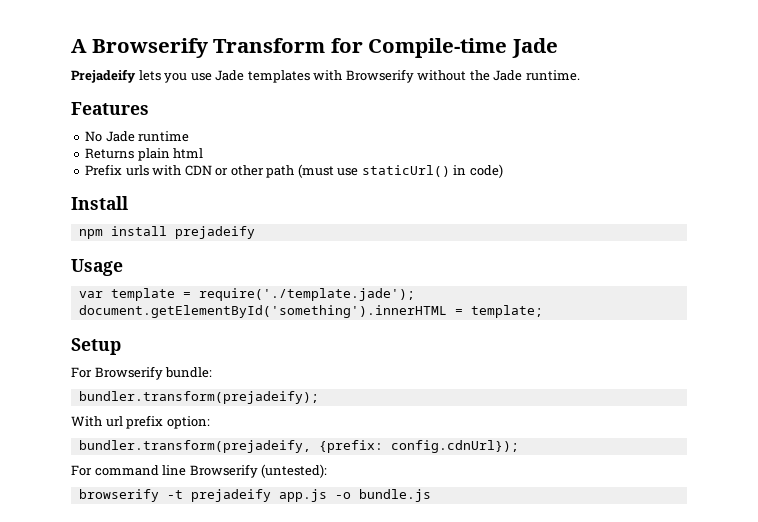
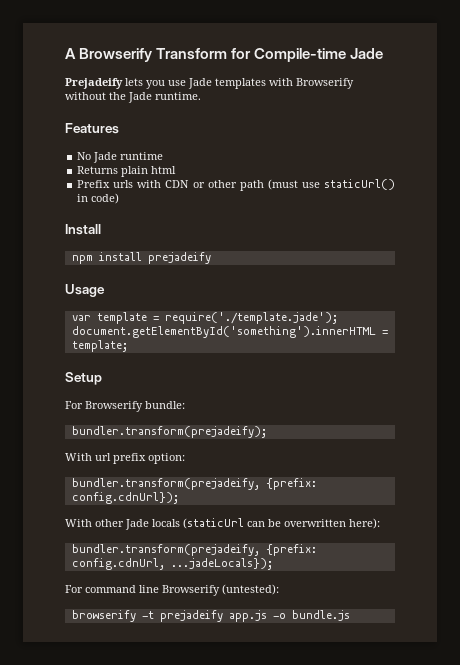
(519, 446) none -> [65,518,380,530] [71,544,317,556] [71,558,273,570] // With other Jade locals (staticUrl can be overwritten here): // bundler.transform(prejadeify, {prefix: config.cdnUrl, ...jadeLocals});

